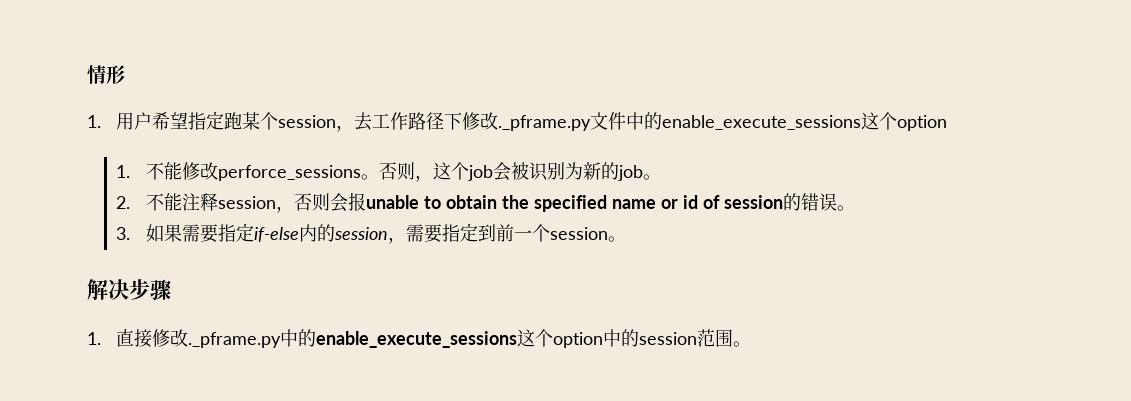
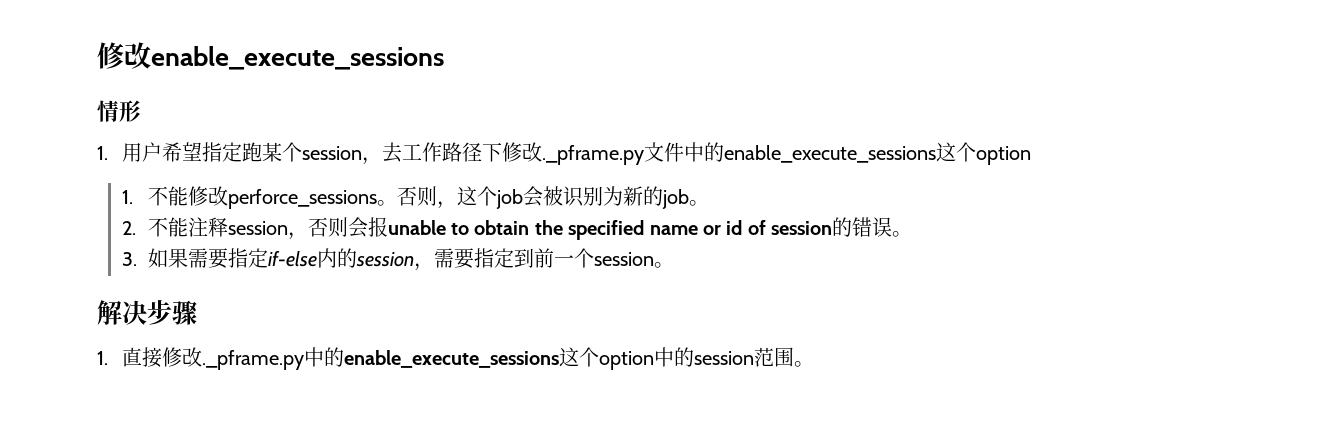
(87, 74) none -> [97,42,444,70] 修改enable_execute_sessions //

